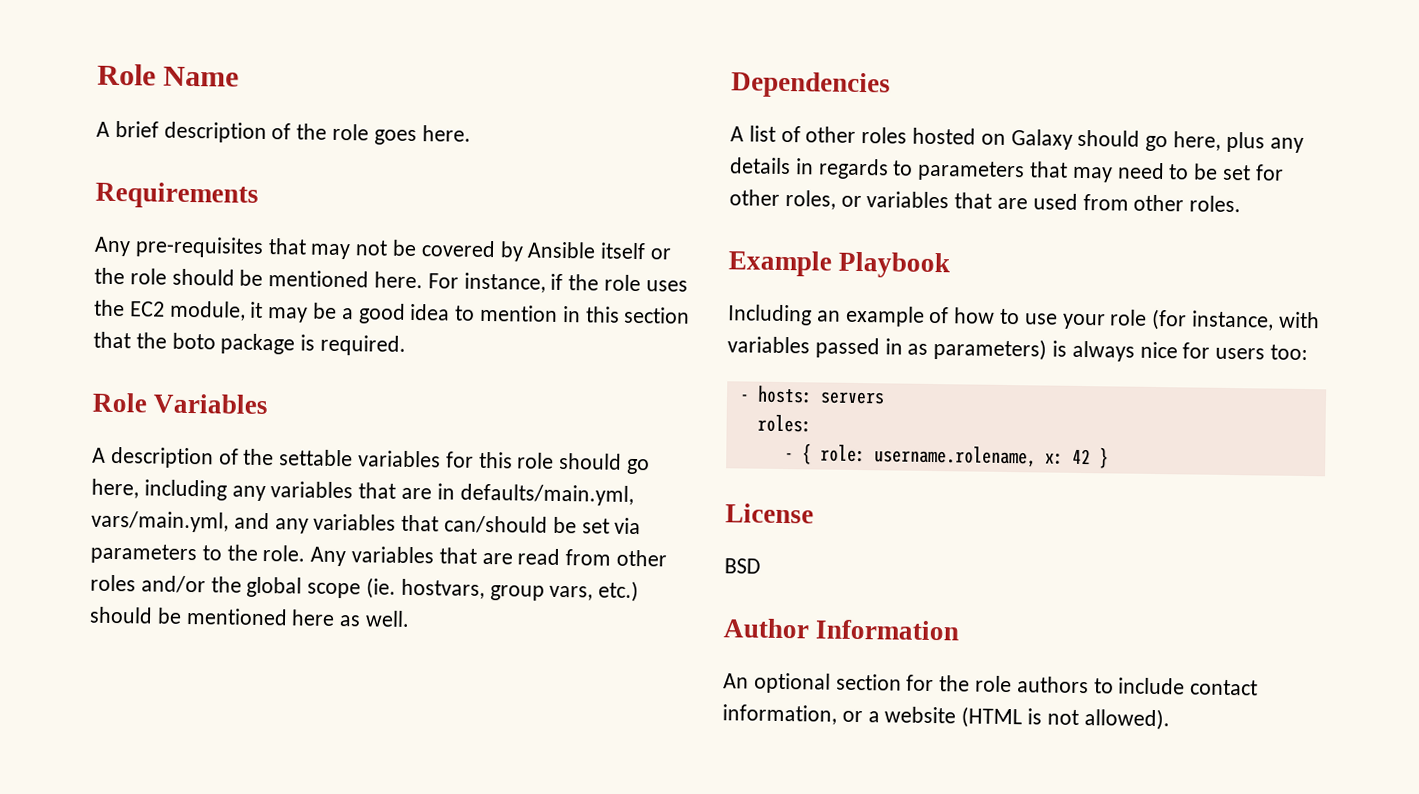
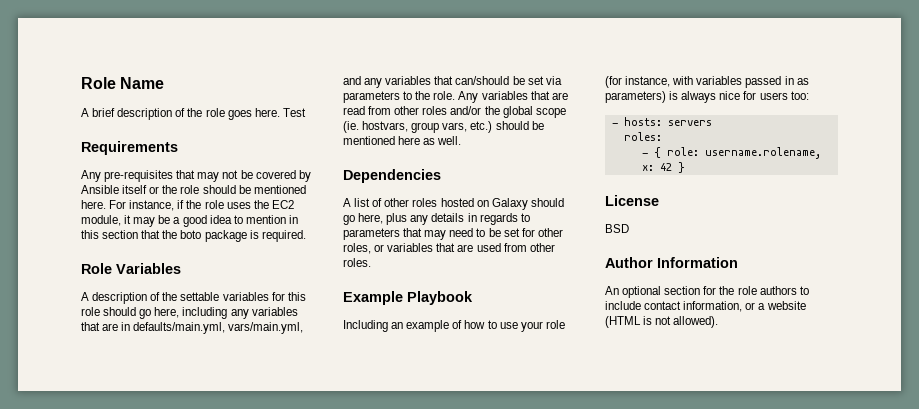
(471, 133) none -> [282,108,306,117] Test

